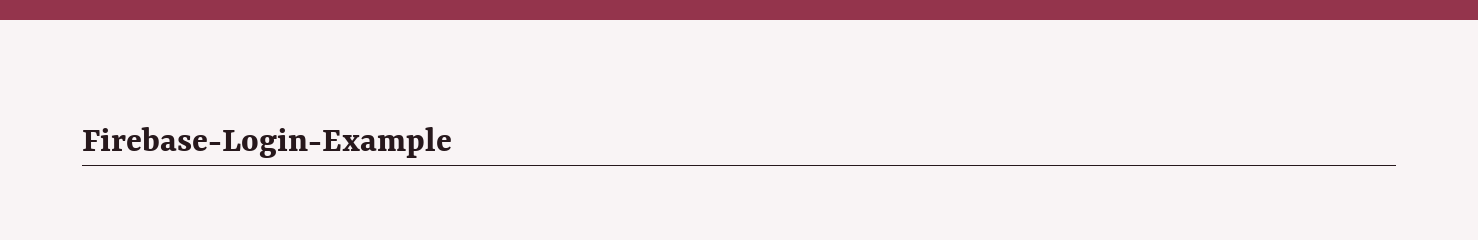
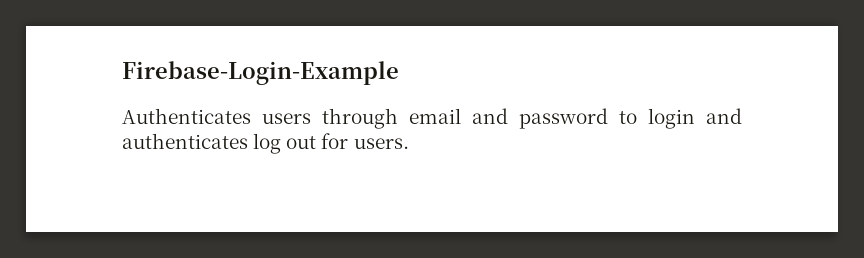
(452, 142) none -> [122,108,742,129] [122,133,409,154] // Authenticates users through email and password to login and authenticates log out for users.

